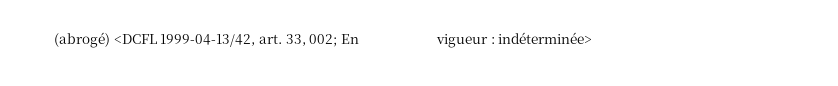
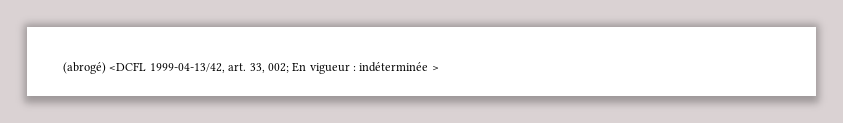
[498,32,593,44] indéterminée> -> [359,62,439,72] indéterminée >

